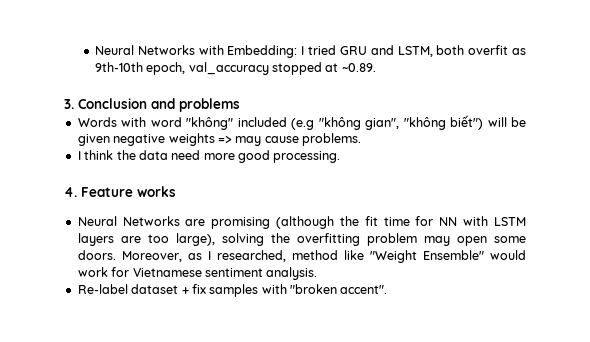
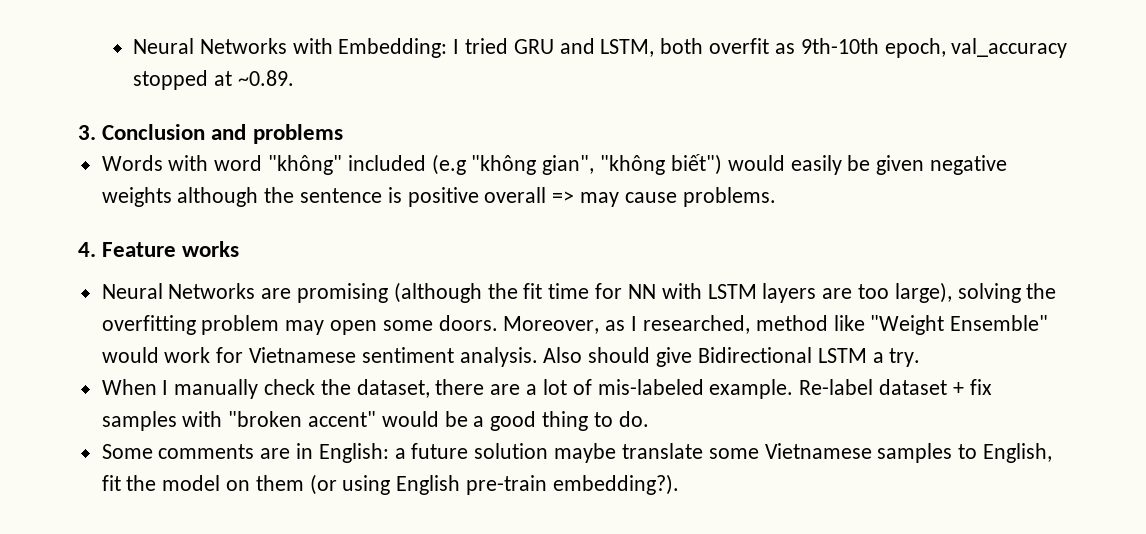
[487,117,507,127] will -> [727,155,842,175] would easily
[217,133,361,146] [77,150,341,163] => may cause problems. // I think the data need more good processing. -> [177,187,776,207] although the sentence is positive overall => may cause problems.
(318, 273) // -> [543,347,921,367] [101,379,794,399] Also should give Bidirectional LSTM a try. // When I manually check the dataset, there are a lot of mis-labeled example.
[340,285,388,294] accent". -> [308,411,649,431] [101,443,1052,463] [101,474,679,495] accent" would be a good thing to do. // Some comments are in English: a future solution maybe translate some Vietnamese samples to English, fit the model on them (or using English pre-train embedding?).

